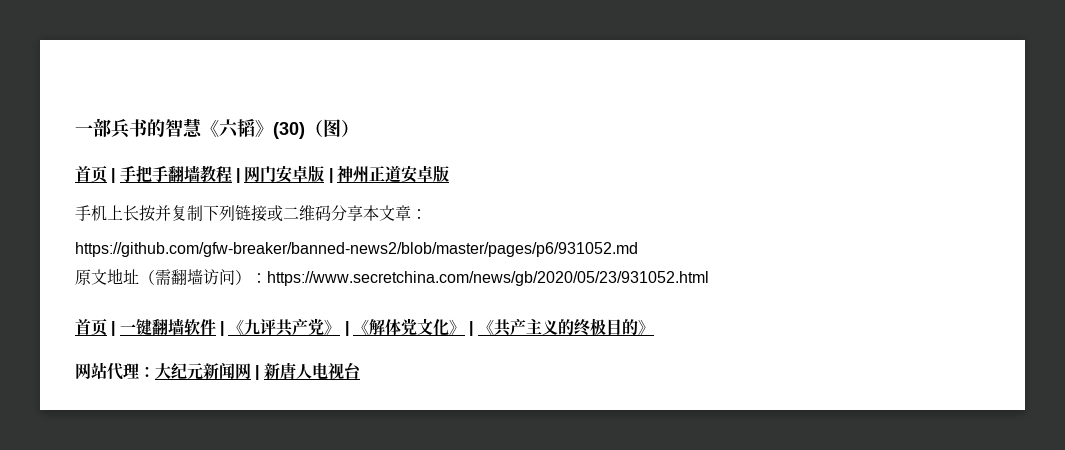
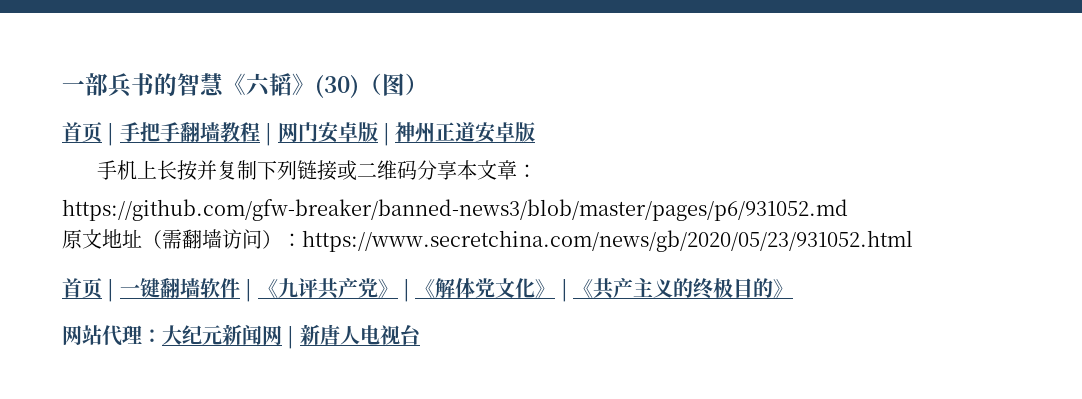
[75,242,638,257] https://github.com/gfw-breaker/banned-news2/blob/master/pages/p6/931052.md -> [62,199,848,221] https://github.com/gfw-breaker/banned-news3/blob/master/pages/p6/931052.md

